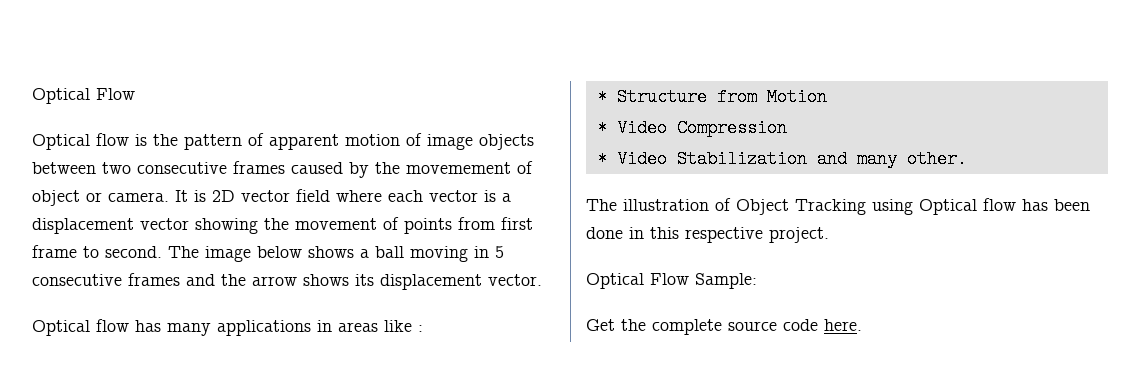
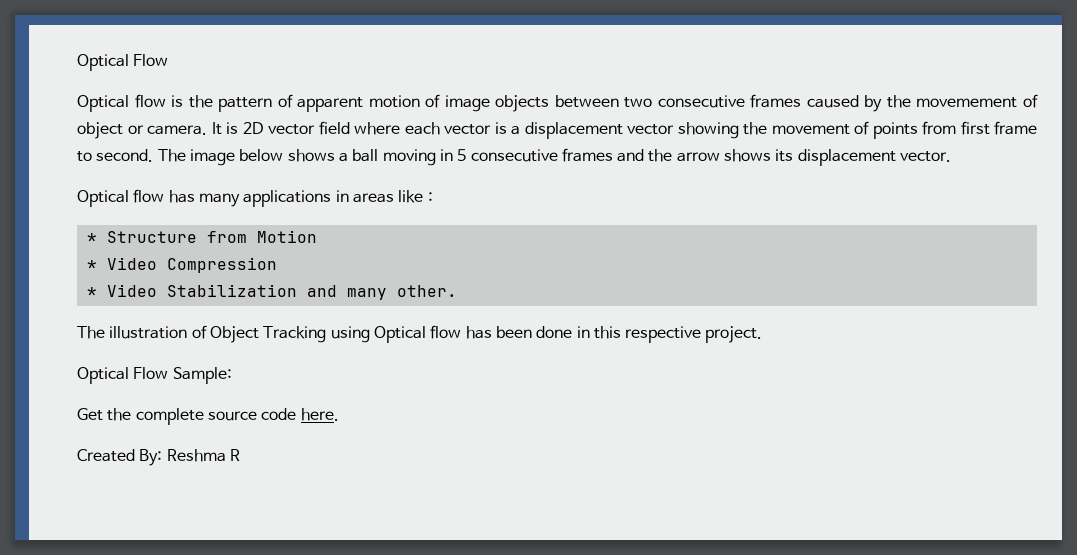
(862, 325) none -> [77,449,240,466] // Created By: Reshma R

